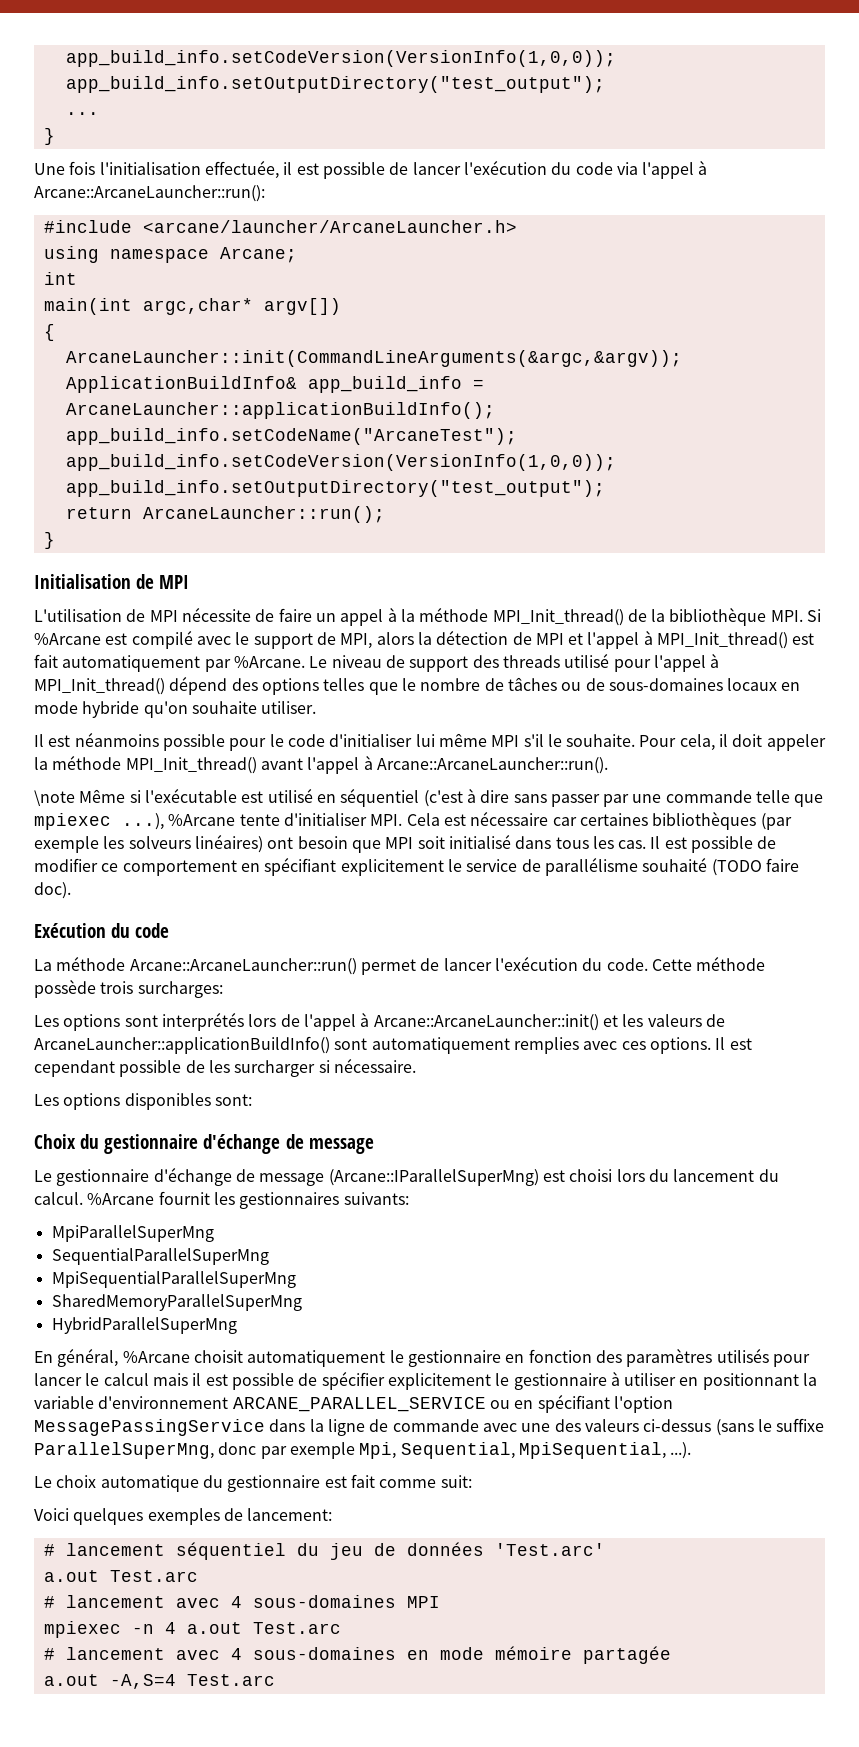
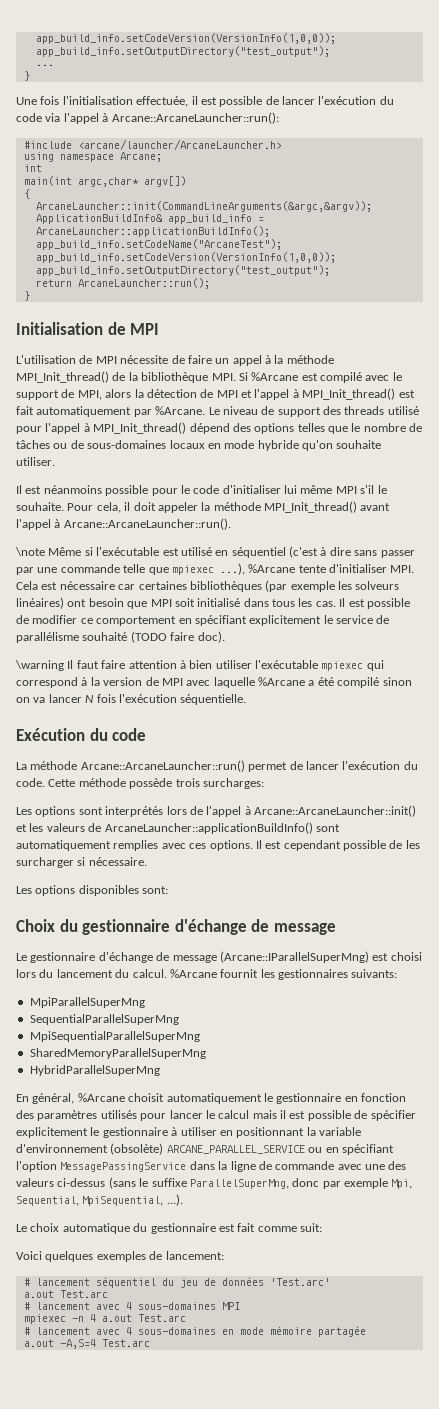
(71, 890) none -> [15,660,384,671] [16,677,412,688] [16,694,247,705] // \warning Il faut faire attention à bien utiliser l'exécutable mpiexec qui correspond à la version de MPI avec laquelle %Arcane a été compilé sinon on va lancer N fois l'exécution séquentielle.
(229, 1402) none -> [110,1143,164,1155] (obsolète)

